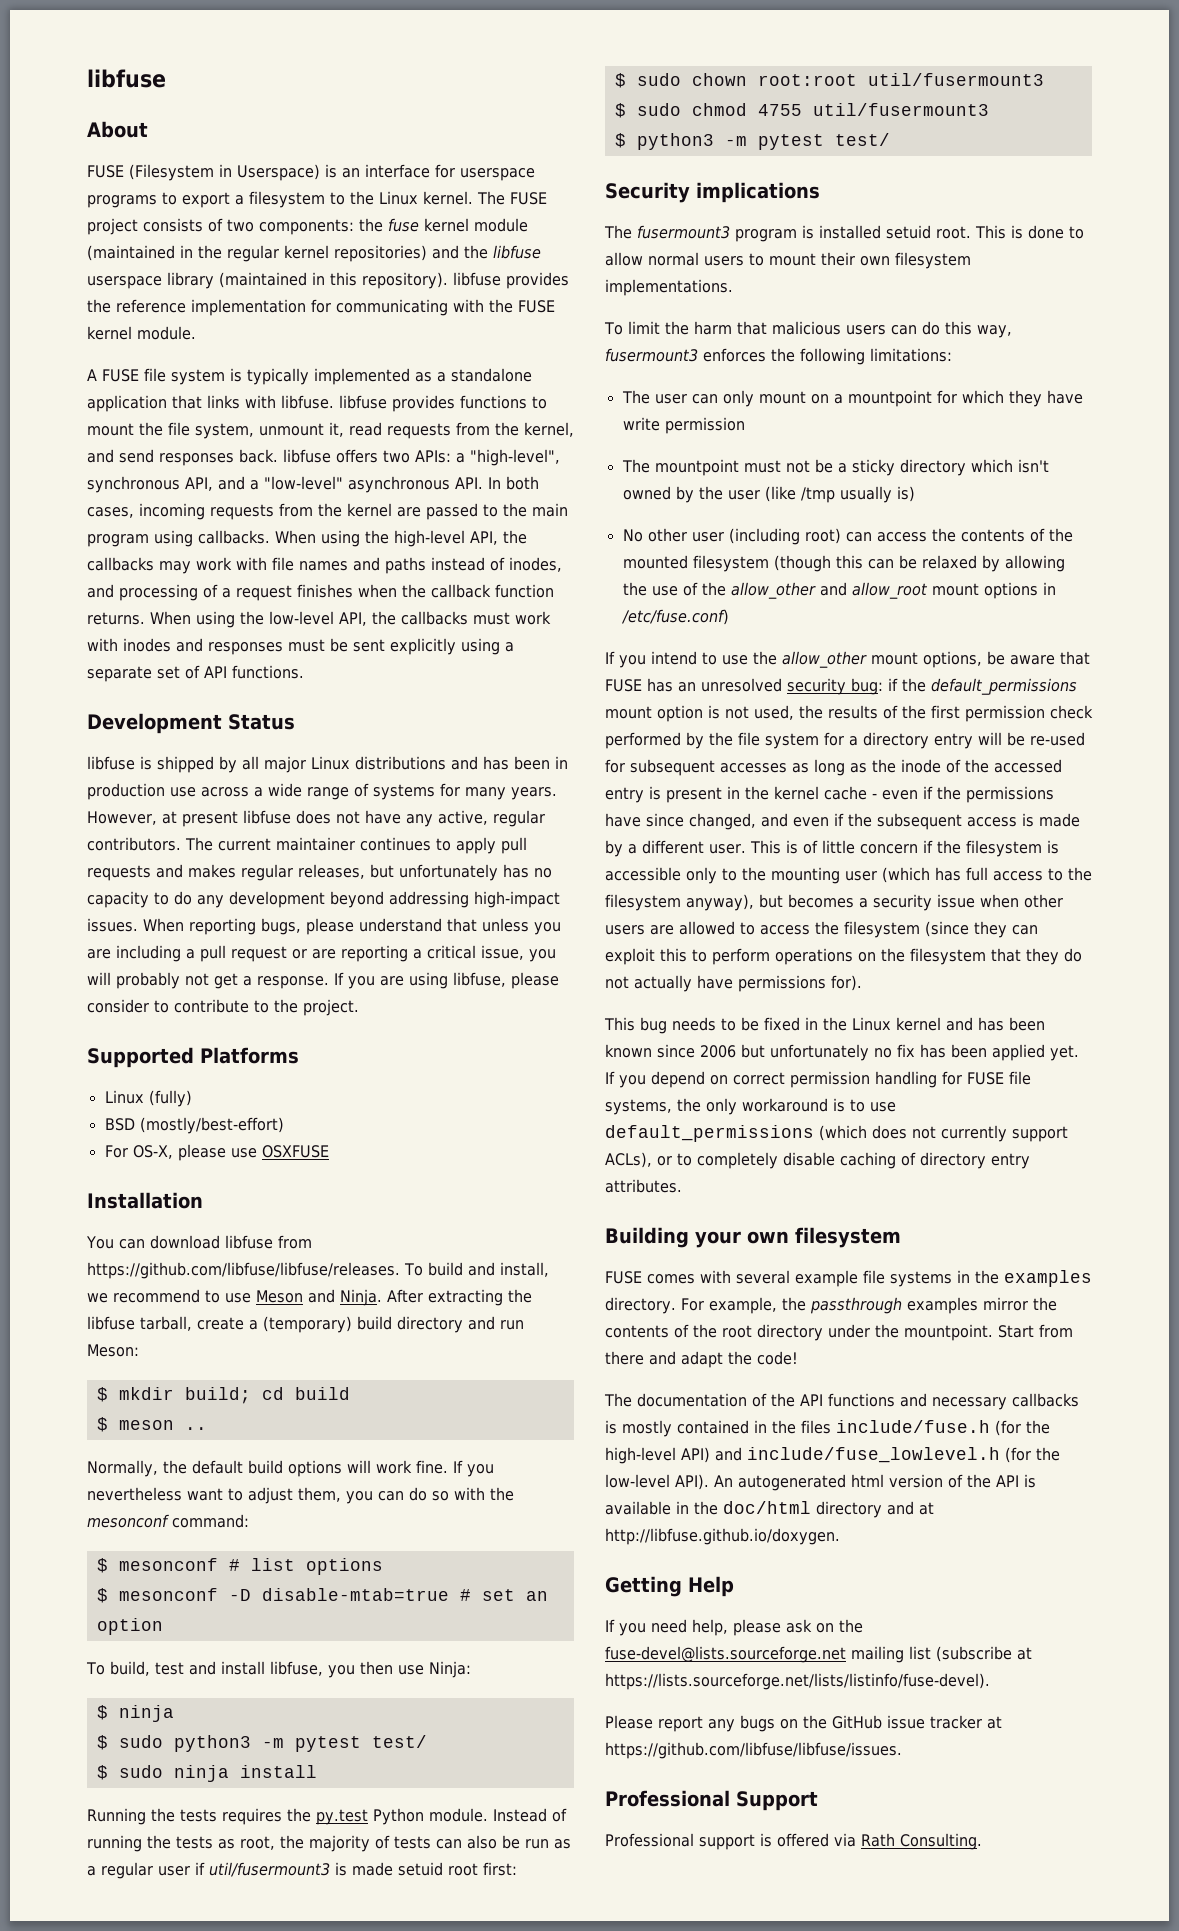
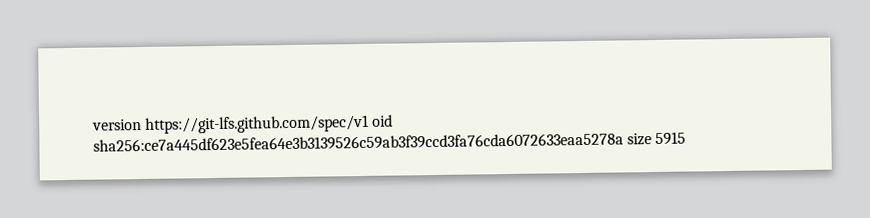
[87,69,166,88] [87,121,148,138] [87,164,535,181] [87,191,547,208] [87,218,528,235] [87,245,541,262] [87,272,569,289] [87,299,555,316] [87,326,196,340] [87,368,532,385] [87,395,547,412] [87,422,574,439] [87,449,560,466] [87,476,539,493] [87,503,568,520] [87,530,527,547] [87,557,562,574] [87,584,554,601] [87,611,551,628] [87,638,514,655] [87,665,304,682] [87,713,295,734] [87,756,568,773] [87,783,557,800] [87,810,545,827] [87,837,527,854] [87,864,552,881] [87,891,560,908] [87,918,561,935] [87,945,556,962] [87,972,559,989] [87,999,359,1016] [87,1047,299,1068] [104,1090,192,1107] [104,1117,284,1134] [104,1144,329,1161] [87,1192,203,1209] [86,1235,312,1249] [87,1262,549,1279] [87,1289,532,1306] [87,1316,524,1333] [87,1344,139,1357] [96,1387,350,1404] [96,1417,207,1432] [87,1460,494,1477] [87,1487,514,1504] [87,1514,249,1528] [96,1558,383,1575] [96,1588,548,1603] [96,1618,163,1635] [86,1661,471,1678] [96,1705,174,1722] [96,1735,427,1752] [96,1765,317,1782] [87,1808,567,1825] [87,1835,571,1852] [87,1862,517,1879] [614,73,1044,88] [614,103,989,118] [614,133,890,150] [605,182,820,203] [604,225,1084,242] [605,252,971,269] [605,279,733,296] [604,321,1012,338] [605,348,952,365] [621,390,1083,407] [622,417,745,434] [621,459,1049,476] [622,486,915,503] [622,528,1073,545] [622,555,1065,572] [622,582,1056,599] [620,609,729,625] [605,651,1090,668] [605,678,1077,695] [605,705,1093,722] [605,732,1085,749] [605,759,1062,776] [605,786,1054,803] [605,813,1080,830] [605,840,1059,857] [605,867,1092,884] [605,894,1063,911] [605,921,1038,938] [605,948,1082,965] [605,975,862,992] [604,1017,1045,1034] [605,1044,1079,1061] [605,1071,1031,1088] [605,1098,896,1115] [605,1125,1068,1142] [605,1152,1030,1169] [605,1179,682,1193] [605,1227,901,1248] [605,1270,1092,1287] [605,1297,1057,1314] [605,1324,1073,1341] [605,1351,798,1368] [604,1393,1079,1410] [605,1420,1050,1437] [605,1447,1060,1464] [605,1474,1036,1491] [605,1501,934,1518] [605,1528,840,1545] [605,1576,734,1597] [605,1619,863,1636] [605,1646,1032,1663] [605,1673,990,1690] [605,1715,1002,1732] [605,1742,902,1759] [605,1790,818,1811] [605,1833,982,1850] libfuse // About // FUSE (Filesystem in Userspace) is an interface for userspace programs to export a filesystem to the Linux kernel. The FUSE project consists of two components: the fuse kernel module (maintained in the regular kernel repositories) and the libfuse userspace library (maintained in this repository). libfuse provides the reference implementation for communicating with the FUSE kernel module. // A FUSE file system is typically implemented as a standalone application that links with libfuse. libfuse provides functions to mount the file system, unmount it, read requests from the kernel, and send responses back. libfuse offers two APIs: a "high-level", synchronous API, and a "low-level" asynchronous API. In both cases, incoming requests from the kernel are passed to the main program using callbacks. When using the high-level API, the callbacks may work with file names and paths instead of inodes, and processing of a request finishes when the callback function returns. When using the low-level API, the callbacks must work with inodes and responses must be sent explicitly using a separate set of API functions. // Development Status // libfuse is shipped by all major Linux distributions and has been in production use across a wide range of systems for many years. However, at present libfuse does not have any active, regular contributors. The current maintainer continues to apply pull requests and makes regular releases, but unfortunately has no capacity to do any development beyond addressing high-impact issues. When reporting bugs, please understand that unless you are including a pull request or are reporting a critical issue, you will probably not get a response. If you are using libfuse, please consider to contribute to the project. // Supported Platforms // Linux (fully) // BSD (mostly/best-effort) // For OS-X, please use OSXFUSE // Installation // You can download libfuse from https://github.com/libfuse/libfuse/releases. To build and install, we recommend to use Meson and Ninja. After extracting the libfuse tarball, create a (temporary) build directory and run Meson: // $ mkdir build; cd build // $ meson .. // Normally, the default build options will work fine. If you nevertheless want to adjust them, you can do so with the mesonconf command: // $ mesonconf # list options // $ mesonconf -D disable-mtab=true # set an option // To build, test and install libfuse, you then use Ninja: // $ ninja // $ sudo python3 -m pytest test/ // $ sudo ninja install // Running the tests requires the py.test Python module. Instead of running the tests as root, the majority of tests can also be run as a regular user if util/fusermount3 is made setuid root first: // $ sudo chown root:root util/fusermount3 // $ sudo chmod 4755 util/fusermount3 // $ python3 -m pytest test/ // Security implications // The fusermount3 program is installed setuid root. This is done to allow normal users to mount their own filesystem implementations. // To limit the harm that malicious users can do this way, fusermount3 enforces the following limitations: // The user can only mount on a mountpoint for which they have write permission // The mountpoint must not be a sticky directory which isn't owned by the user (like /tmp usually is) // No other user (including root) can access the contents of the mounted filesystem (though this can be relaxed by allowing the use of the allow_other and allow_root mount options in /etc/fuse.conf) // If you intend to use the allow_other mount options, be aware that FUSE has an unresolved security bug: if the default_permissions mount option is not used, the results of the first permission check performed by the file system for a directory entry will be re-used for subsequent accesses as long as the inode of the accessed entry is present in the kernel cache - even if the permissions have since changed, and even if the subsequent access is made by a different user. This is of little concern if the filesystem is accessible only to the mounting user (which has full access to the filesystem anyway), but becomes a security issue when other users are allowed to access the filesystem (since they can exploit this to perform operations on the filesystem that they do not actually have permissions for). // This bug needs to be fixed in the Linux kernel and has been known since 2006 but unfortunately no fix has been applied yet. If you depend on correct permission handling for FUSE file systems, the only workaround is to use default_permissions (which does not currently support ACLs), or to completely disable caching of directory entry attributes. // Building your own filesystem // FUSE comes with several example file systems in the examples directory. For example, the passthrough examples mirror the contents of the root directory under the mountpoint. Start from there and adapt the code! // The documentation of the API functions and necessary callbacks is mostly contained in the files include/fuse.h (for the high-level API) and include/fuse_lowlevel.h (for the low-level API). An autogenerated html version of the API is available in the doc/html directory and at http://libfuse.github.io/doxygen. // Getting Help // If you need help, please ask on the fuse-devel@lists.sourceforge.net mailing list (subscribe at https://lists.sourceforge.net/lists/listinfo/fuse-devel). // Please report any bugs on the GitHub issue tracker at https://github.com/libfuse/libfuse/issues. // Professional Support // Professional support is offered via Rath Consulting. -> [92,114,394,134] [93,131,687,153] version https://git-lfs.github.com/spec/v1 oid sha256:ce7a445df623e5fea64e3b3139526c59ab3f39ccd3fa76cda6072633eaa5278a size 5915

